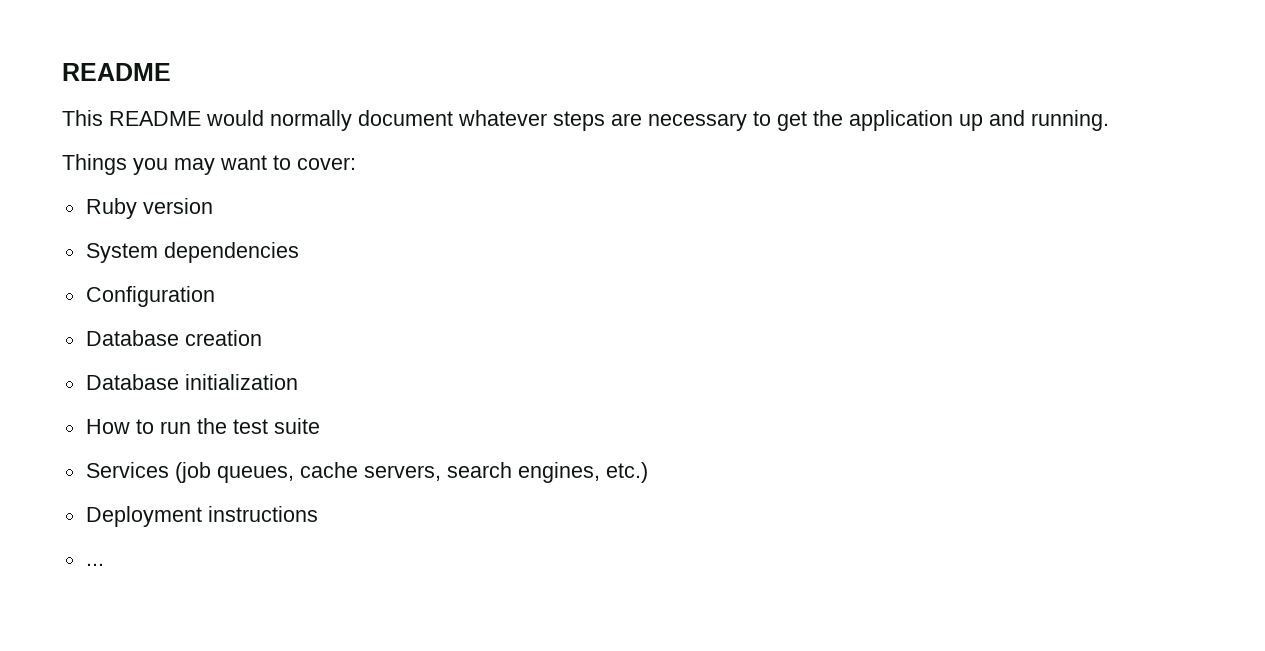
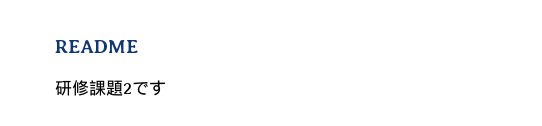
[62,110,1109,131] [62,154,356,175] [85,198,213,219] [85,242,299,263] [85,286,215,307] [85,330,262,346] [85,374,298,390] [85,418,320,434] [85,462,648,483] [85,506,318,527] [85,563,104,566] This README would normally document whatever steps are necessary to get the application up and running. // Things you may want to cover: // Ruby version // System dependencies // Configuration // Database creation // Database initialization // How to run the test suite // Services (job queues, cache servers, search engines, etc.) // Deployment instructions // ... -> [55,80,166,96] 研修課題2です

